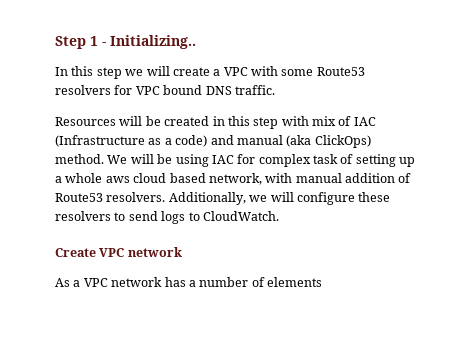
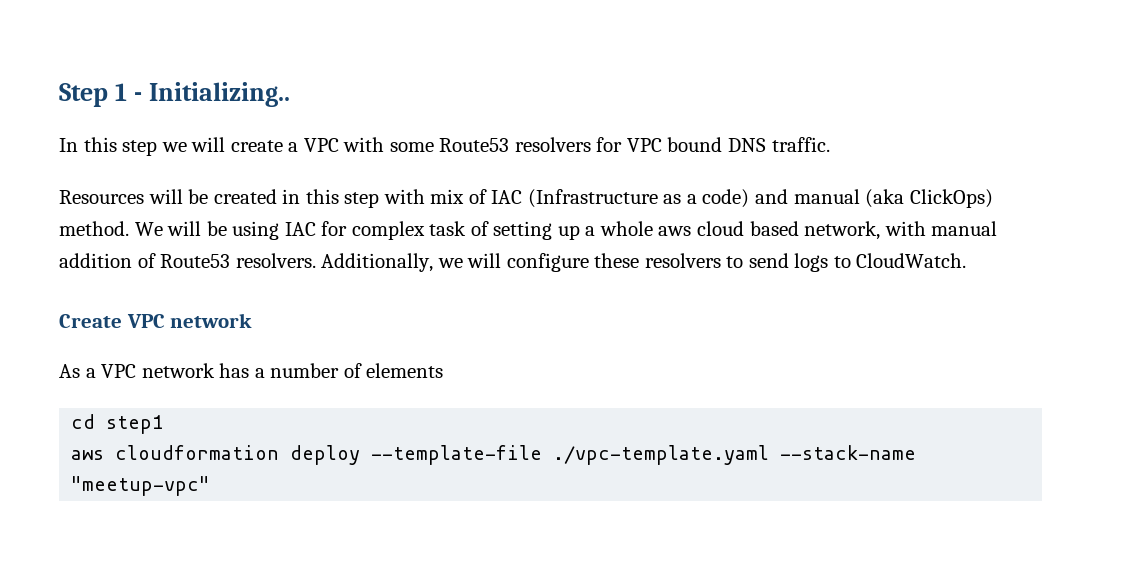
(322, 282) none -> [71,414,164,434] [71,445,917,465] [71,476,211,496] // cd step1 // aws cloudformation deploy --template-file ./vpc-template.yaml --stack-name "meetup-vpc"

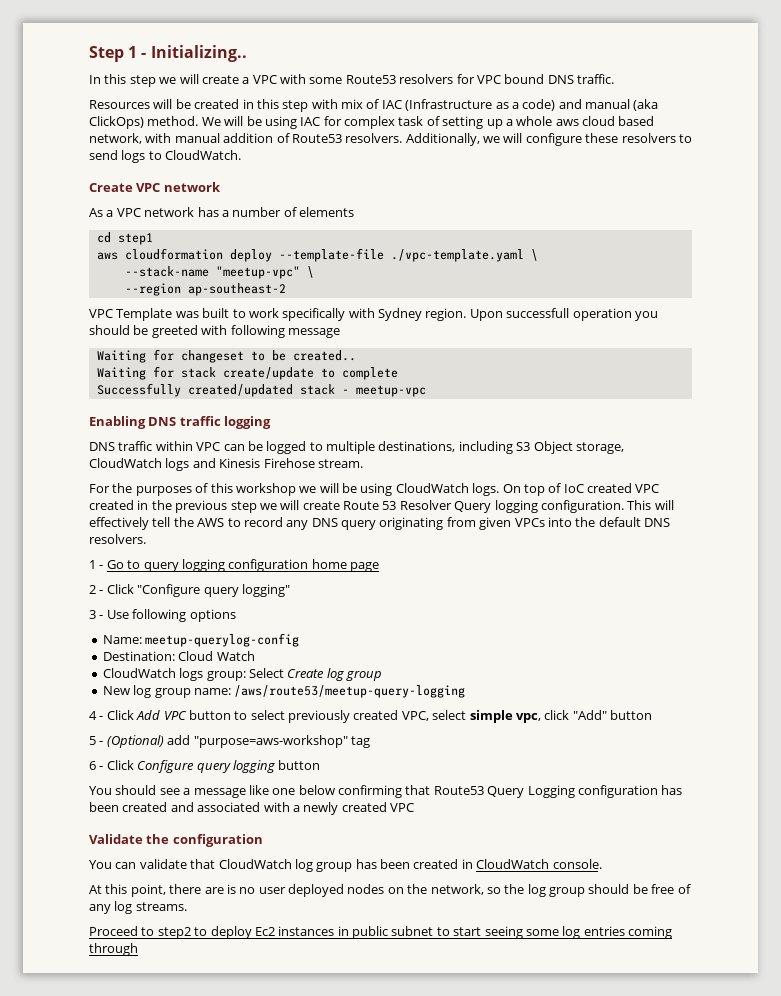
(770, 455) none -> [530,249,538,261] \ //
(211, 486) none -> [306,266,314,278] [124,283,286,296] [89,308,658,321] [89,325,340,338] [96,349,356,363] [96,366,398,380] [96,383,426,397] [89,416,272,429] [89,441,624,454] [89,458,363,471] [89,483,660,496] [89,500,674,513] [89,517,670,530] [89,534,146,544] [89,559,379,572] [89,584,290,597] [89,609,236,622] [102,633,300,647] [102,651,255,661] [102,668,382,681] [102,685,466,698] [89,710,652,723] [89,735,370,748] [89,760,321,773] [89,785,683,798] [89,802,414,815] [89,834,263,847] [89,859,602,872] [89,884,691,897] [89,901,187,914] [89,926,672,939] [89,943,138,956] \ // --region ap-southeast-2 // VPC Template was built to work specifically with Sydney region. Upon successfull operation you should be greeted with following message // Waiting for changeset to be created.. // Waiting for stack create/update to complete // Successfully created/updated stack - meetup-vpc // Enabling DNS traffic logging // DNS traffic within VPC can be logged to multiple destinations, including S3 Object storage, CloudWatch logs and Kinesis Firehose stream. // For the purposes of this workshop we will be using CloudWatch logs. On top of IoC created VPC created in the previous step we will create Route 53 Resolver Query logging configuration. This will effectively tell the AWS to record any DNS query originating from given VPCs into the default DNS resolvers. // 1 - Go to query logging configuration home page // 2 - Click "Configure query logging" // 3 - Use following options // Name: meetup-querylog-config // Destination: Cloud Watch // CloudWatch logs group: Select Create log group // New log group name: /aws/route53/meetup-query-logging // 4 - Click Add VPC button to select previously created VPC, select simple vpc, click "Add" button // 5 - (Optional) add "purpose=aws-workshop" tag // 6 - Click Configure query logging button // You should see a message like one below confirming that Route53 Query Logging configuration has been created and associated with a newly created VPC // Validate the configuration // You can validate that CloudWatch log group has been created in CloudWatch console. // At this point, there are is no user deployed nodes on the network, so the log group should be free of any log streams. // Proceed to step2 to deploy Ec2 instances in public subnet to start seeing some log entries coming through

